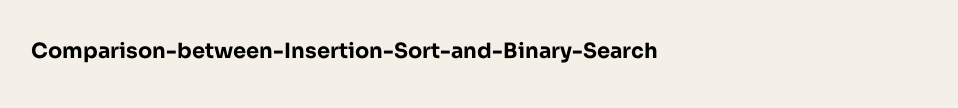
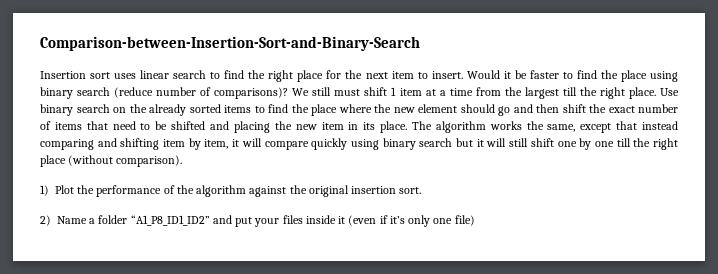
(658, 52) none -> [40,70,678,82] [40,87,679,99] [40,104,678,116] [40,121,679,133] [40,138,678,150] [40,155,183,167] [40,185,422,197] [40,215,475,227] // Insertion sort uses linear search to find the right place for the next item to insert. Would it be faster to find the place using binary search (reduce number of comparisons)? We still must shift 1 item at a time from the largest till the right place. Use binary search on the already sorted items to find the place where the new element should go and then shift the exact number of items that need to be shifted and placing the new item in its place. The algorithm works the same, except that instead comparing and shifting item by item, it will compare quickly using binary search but it will still shift one by one till the right place (without comparison). // 1) Plot the performance of the algorithm against the original insertion sort. // 2) Name a folder “A1_P8_ID1_ID2” and put your files inside it (even if it’s only one file)

